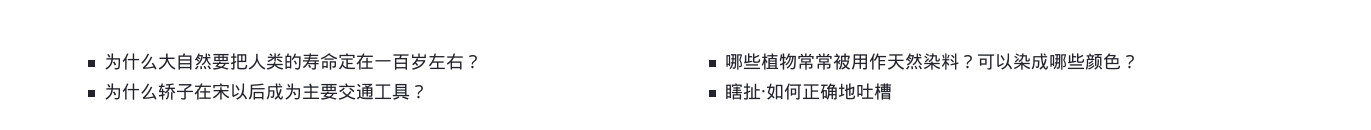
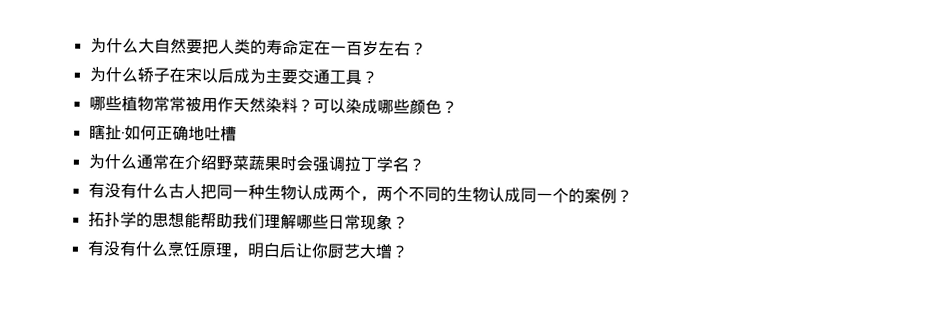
(892, 91) none -> [87,153,425,173] [87,182,633,204] [87,211,409,231] [86,240,408,260] // 为什么通常在介绍野菜蔬果时会强调拉丁学名？ // 有没有什么古人把同一种生物认成两个，两个不同的生物认成同一个的案例？ // 拓扑学的思想能帮助我们理解哪些日常现象？ // 有没有什么烹饪原理，明白后让你厨艺大增？

